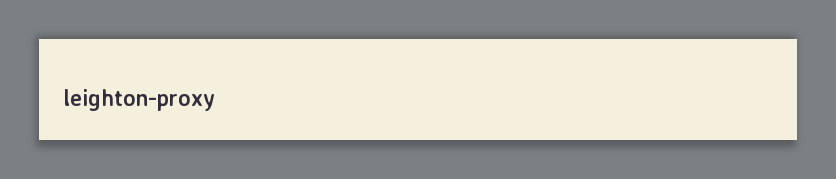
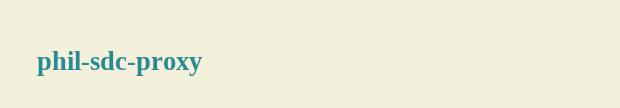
[63,89,215,111] leighton-proxy -> [37,51,202,76] phil-sdc-proxy

